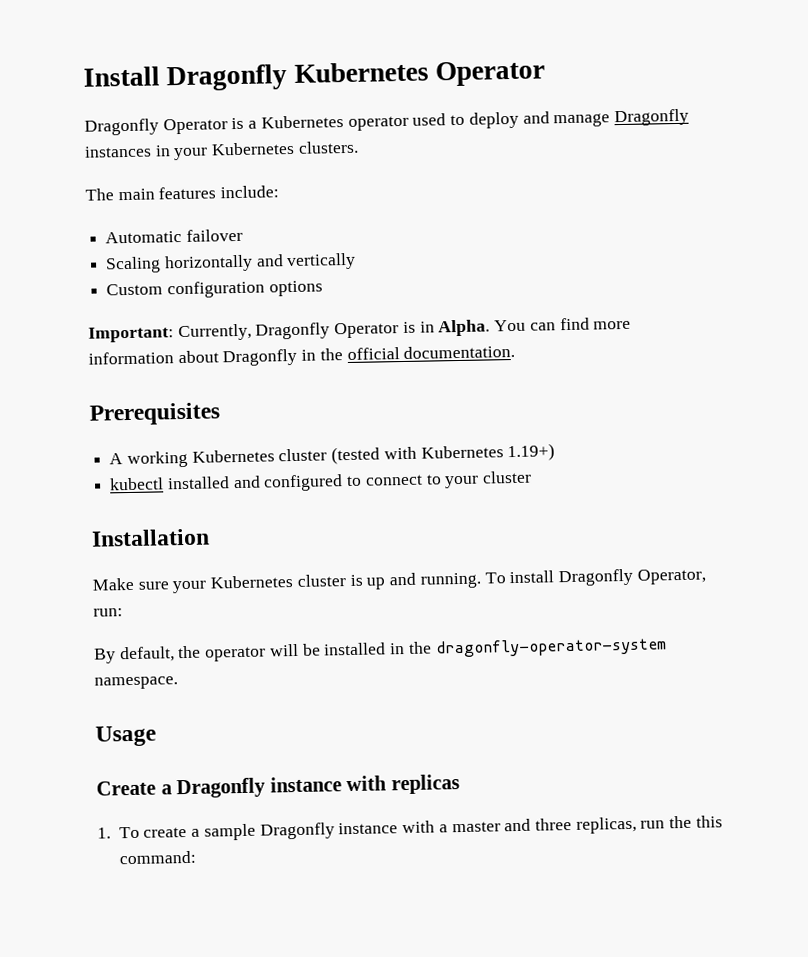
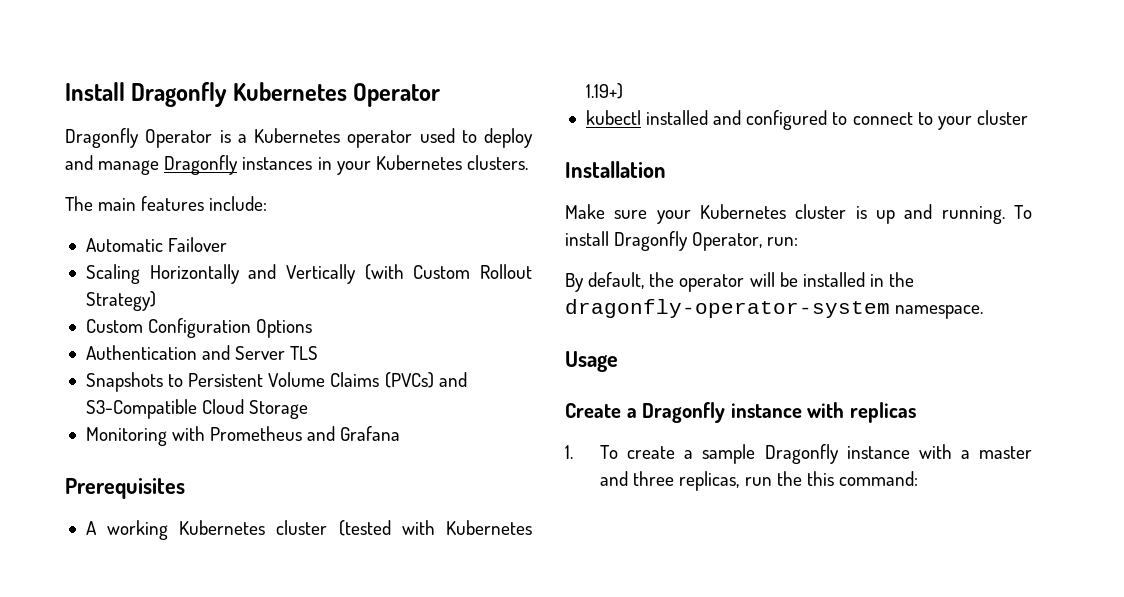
[185,228,243,242] failover -> [168,237,228,252] Failover
[163,252,357,273] [106,280,323,299] [88,317,632,343] [88,344,516,367] horizontally and vertically // Custom configuration options // Important: Currently, Dragonfly Operator is in Alpha. You can find more information about Dragonfly in the official documentation. -> [149,264,532,284] [85,291,156,311] [85,318,313,338] [85,345,319,360] [85,372,467,392] [85,399,309,419] [85,426,401,446] Horizontally and Vertically (with Custom Rollout Strategy) // Custom Configuration Options // Authentication and Server TLS // Snapshots to Persistent Volume Claims (PVCs) and S3-Compatible Cloud Storage // Monitoring with Prometheus and Grafana

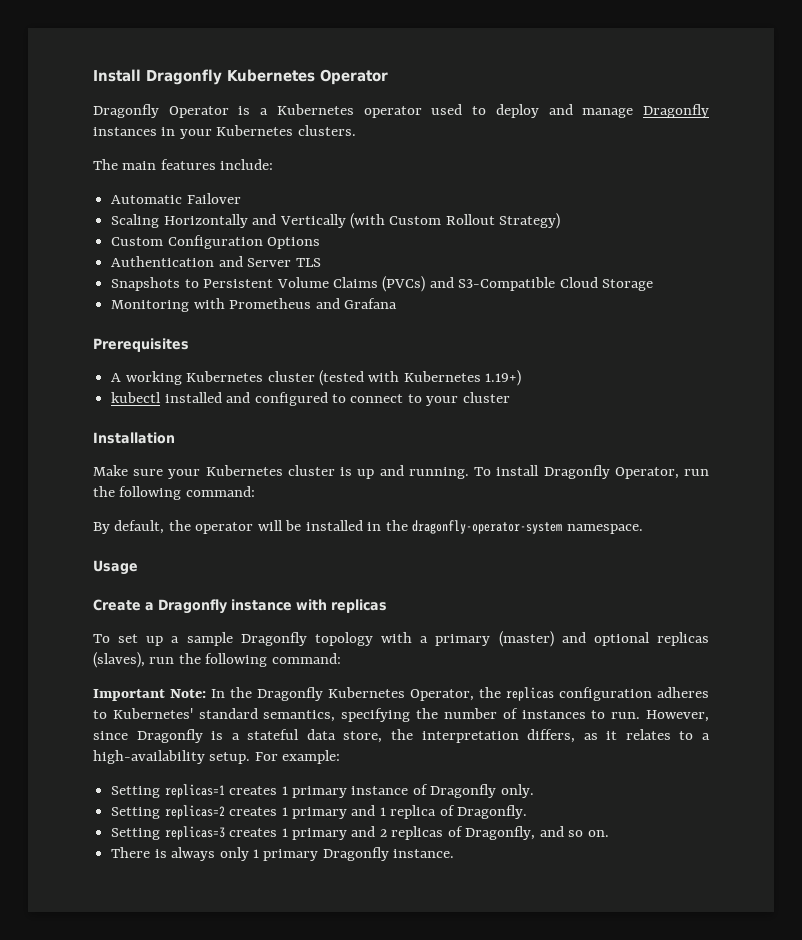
[767,237,799,246] run: -> [684,469,709,476] [93,486,255,500] run the following command:
[565,445,676,459] 1. To create -> [93,634,164,646] To set up
[846,446,910,459] instance -> [314,632,373,646] topology
[978,446,1032,459] [600,471,918,491] master and three replicas, run the this command: -> [435,631,709,647] [93,652,341,668] [93,687,709,701] [93,708,709,722] [93,729,710,743] [93,750,341,764] [111,784,534,798] [111,805,528,819] [111,826,609,840] [111,847,455,861] primary (master) and optional replicas (slaves), run the following command: // Important Note: In the Dragonfly Kubernetes Operator, the replicas configuration adheres to Kubernetes' standard semantics, specifying the number of instances to run. However, since Dragonfly is a stateful data store, the interpretation differs, as it relates to a high-availability setup. For example: // Setting replicas=1 creates 1 primary instance of Dragonfly only. // Setting replicas=2 creates 1 primary and 1 replica of Dragonfly. // Setting replicas=3 creates 1 primary and 2 replicas of Dragonfly, and so on. // There is always only 1 primary Dragonfly instance.

